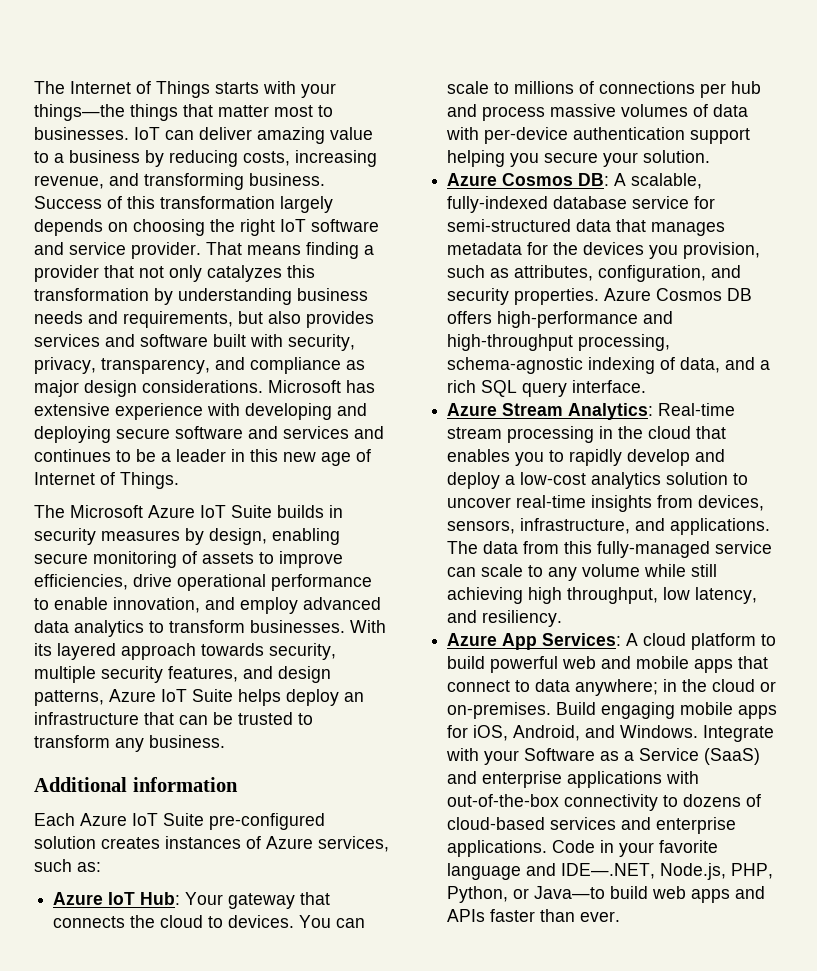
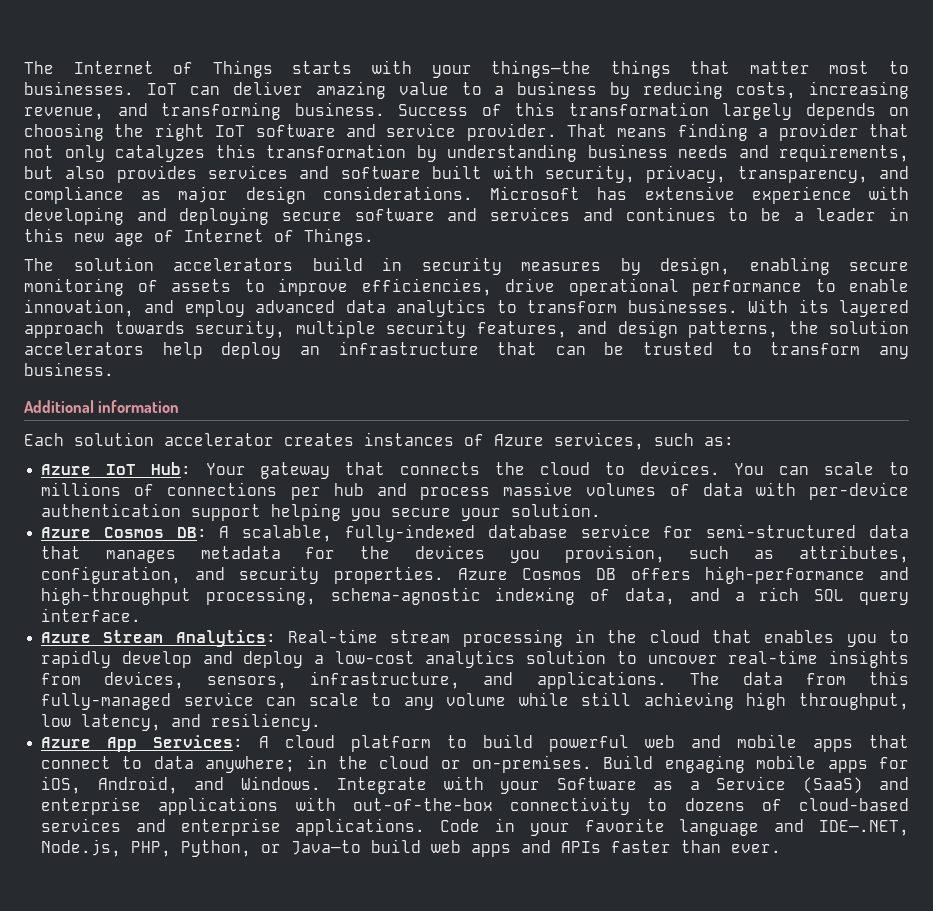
[70,505,324,518] Microsoft Azure IoT Suite builds -> [73,257,363,271] solution accelerators build
[109,689,281,706] Azure IoT Suite helps -> [788,320,909,334] [24,342,203,359] the solution accelerators help
[80,813,325,830] [34,836,96,849] Azure IoT Suite pre-configured solution -> [74,432,274,446] solution accelerator

